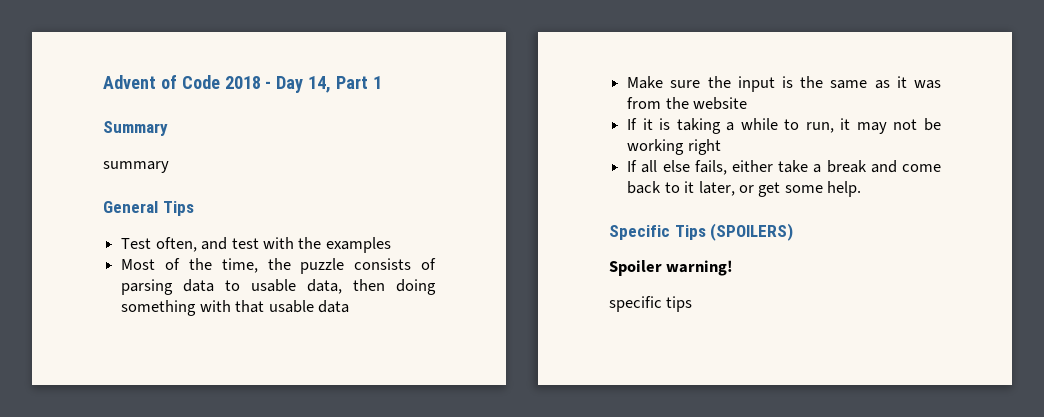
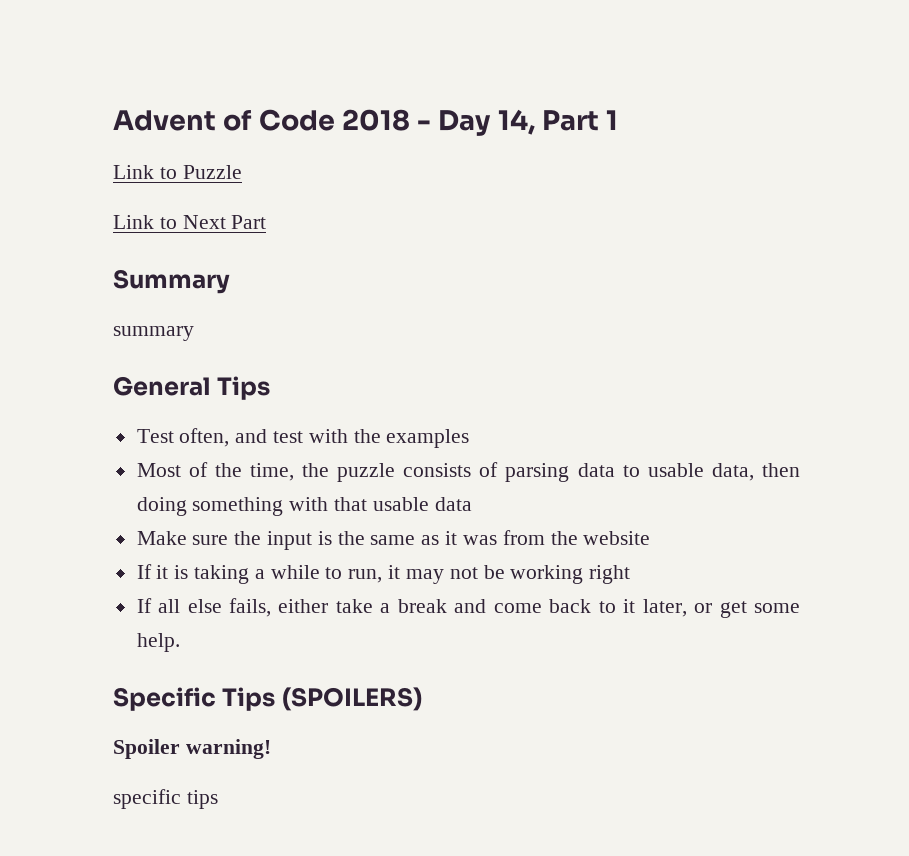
(382, 82) none -> [113,165,242,179] [113,215,267,229] // Link to Puzzle // Link to Next Part

